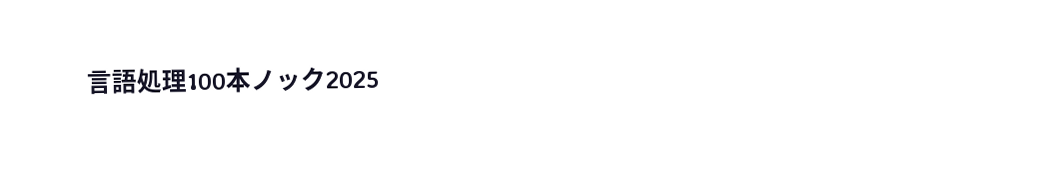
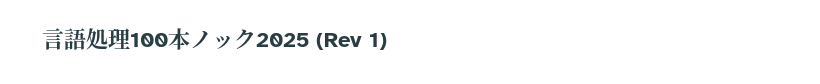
(379, 79) none -> [316,33,387,50] (Rev 1)

